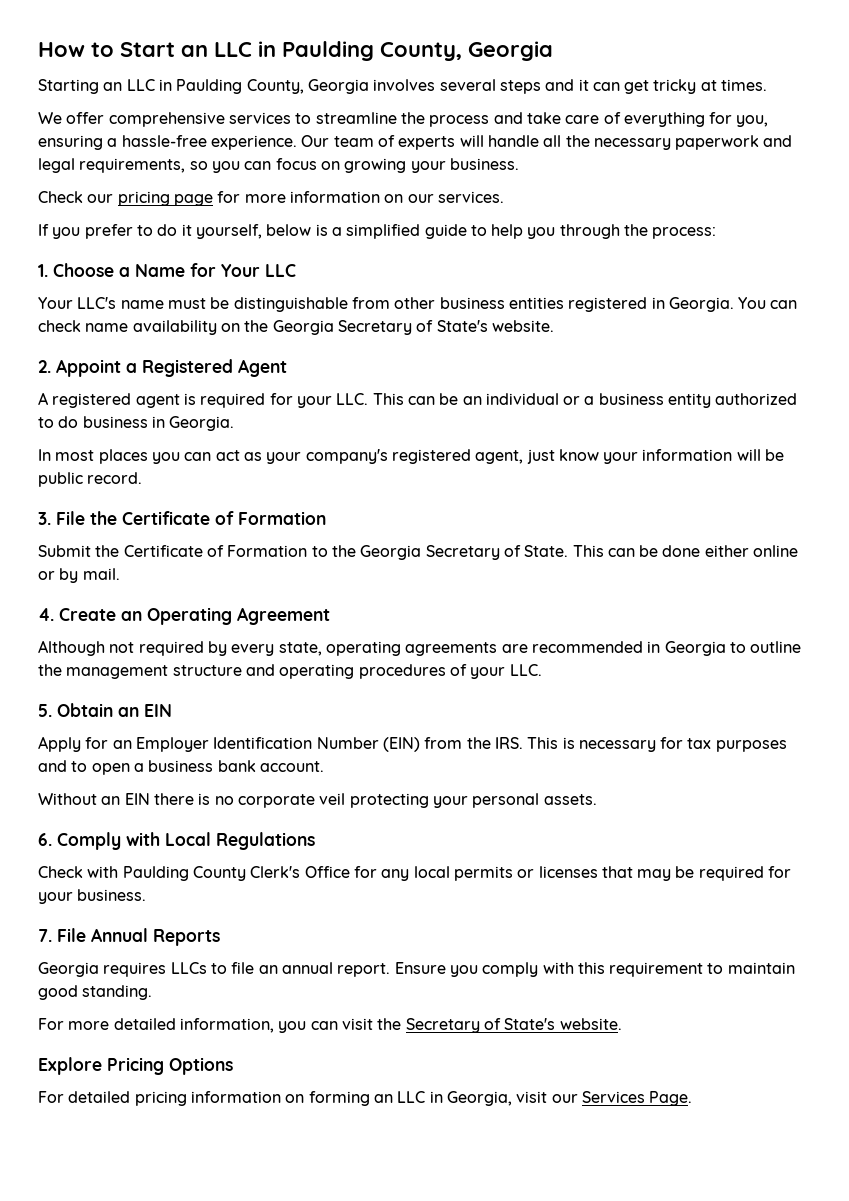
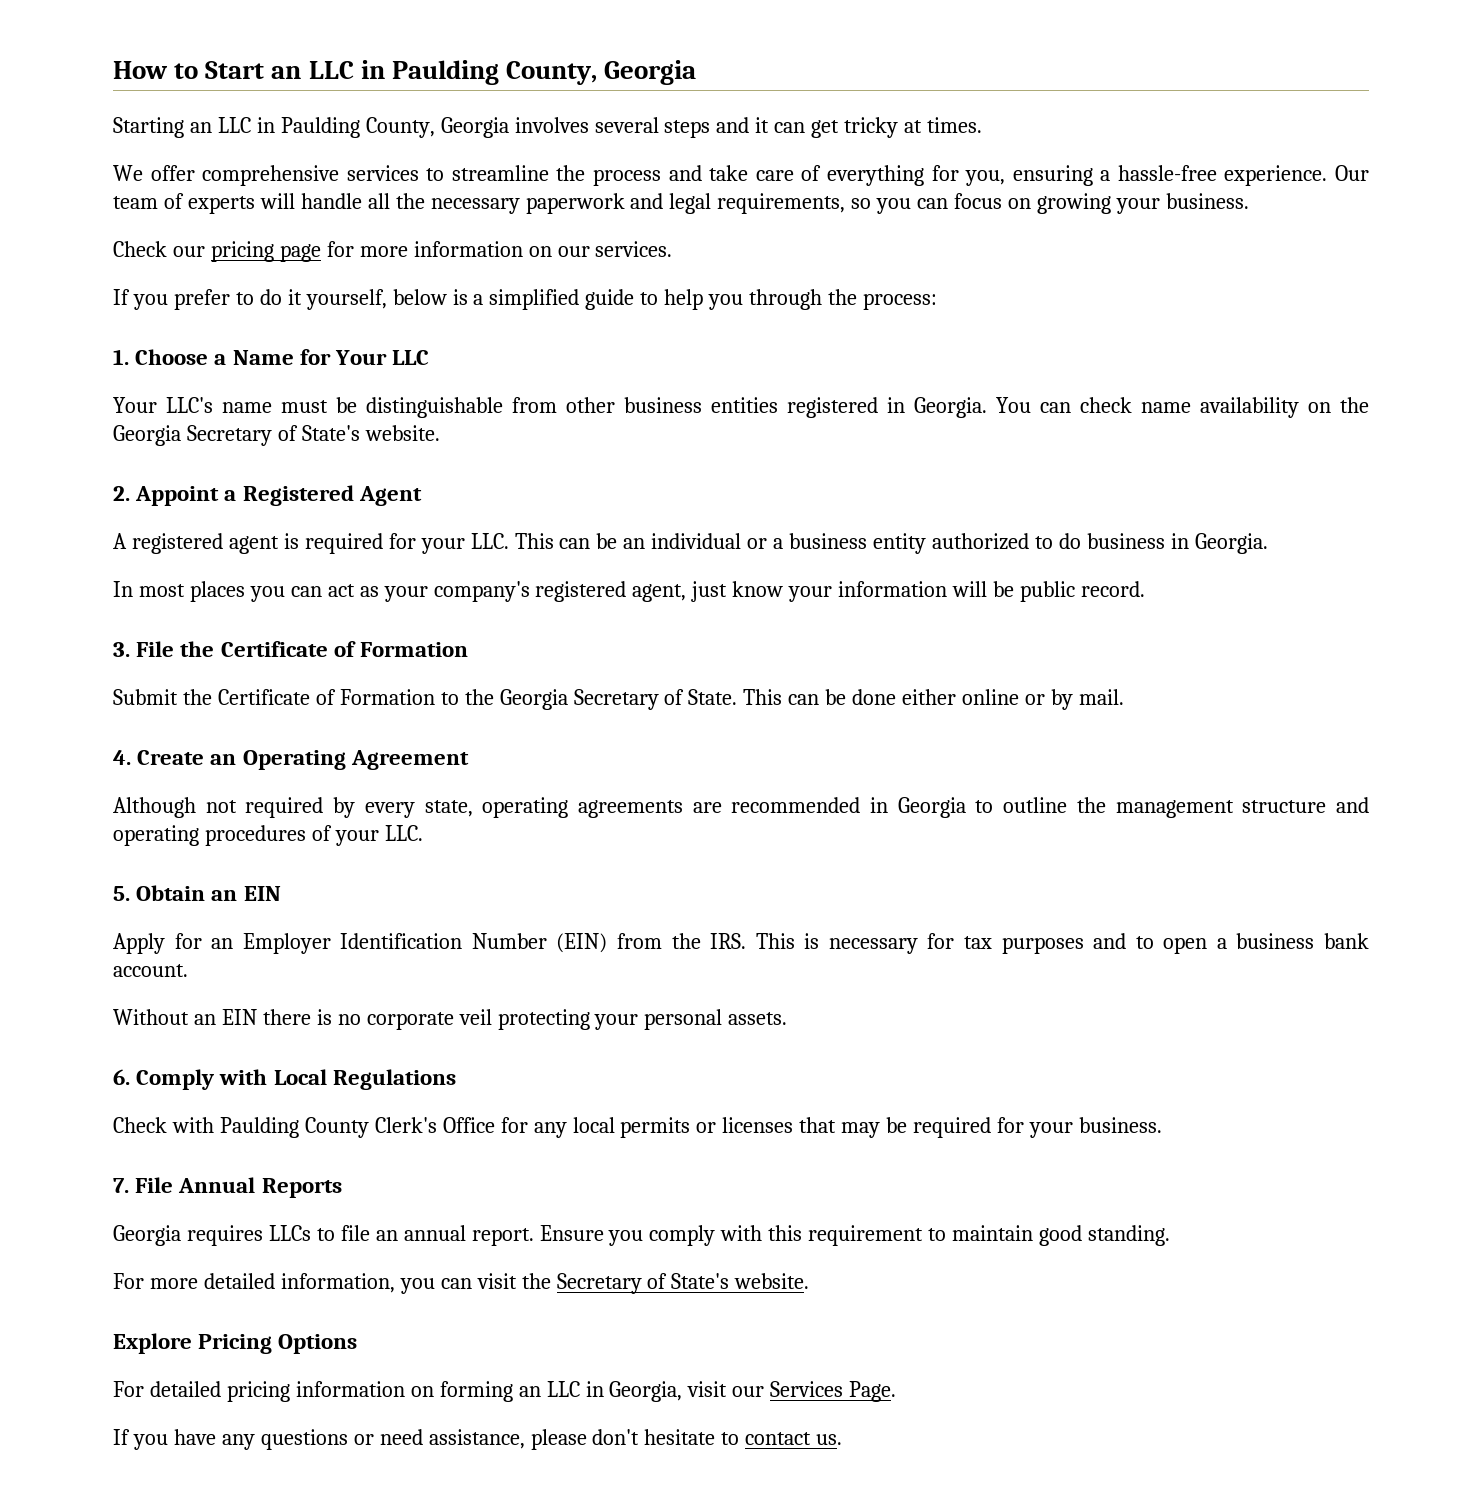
(693, 1098) none -> [113,1429,843,1450] // If you have any questions or need assistance, please don't hesitate to contact us.

